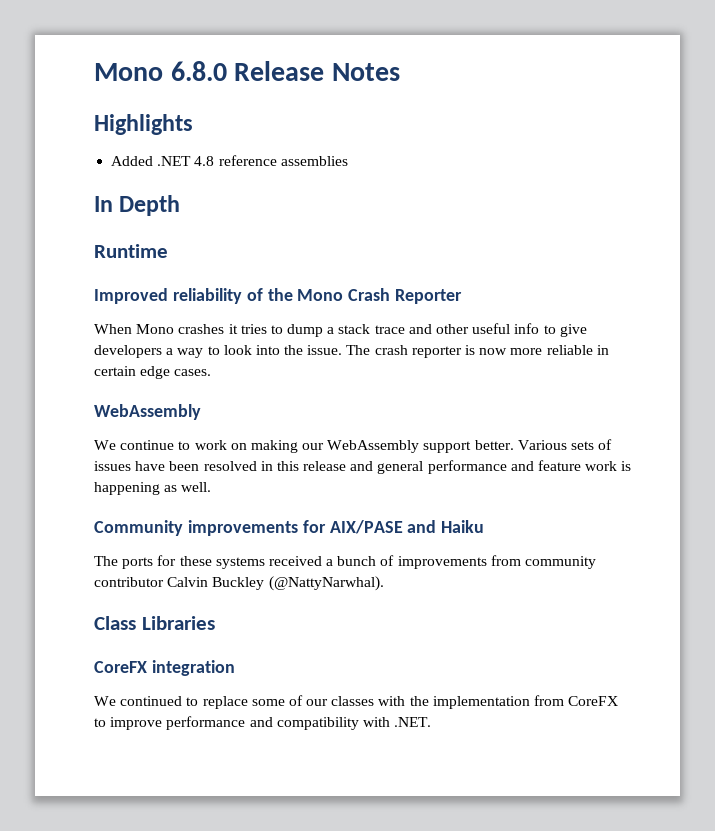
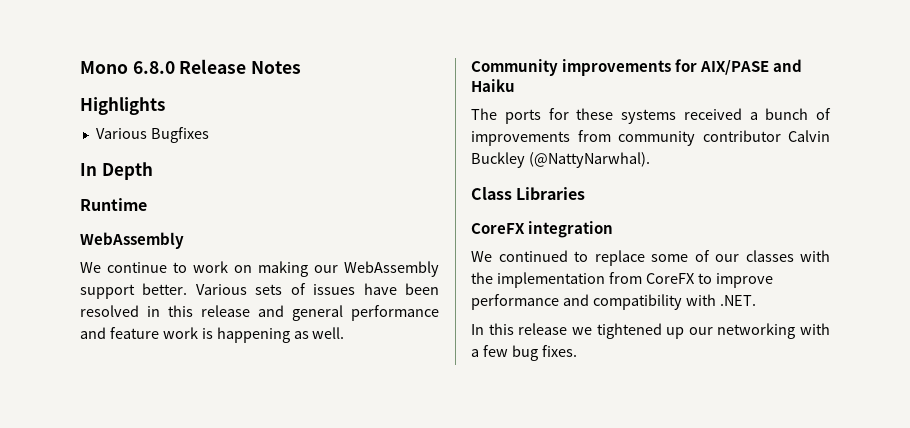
[111,155,348,166] [94,195,181,216] [94,244,168,258] [94,288,463,304] [94,323,587,337] [94,345,609,358] [94,366,212,379] Added .NET 4.8 reference assemblies // In Depth // Runtime // Improved reliability of the Mono Crash Reporter // When Mono crashes it tries to dump a stack trace and other useful info to give developers a way to look into the issue. The crash reporter is now more reliable in certain edge cases. -> [95,127,209,143] [80,162,153,180] [80,198,147,211] Various Bugfixes // In Depth // Runtime
(432, 722) none -> [471,323,830,339] [471,345,577,361] // In this release we tightened up our networking with a few bug fixes.

